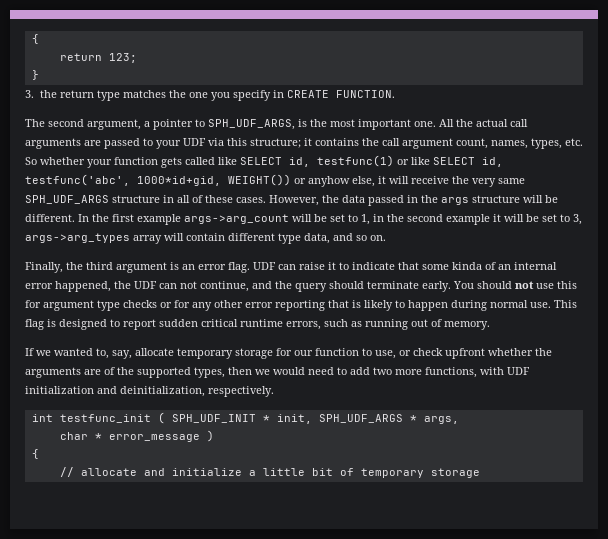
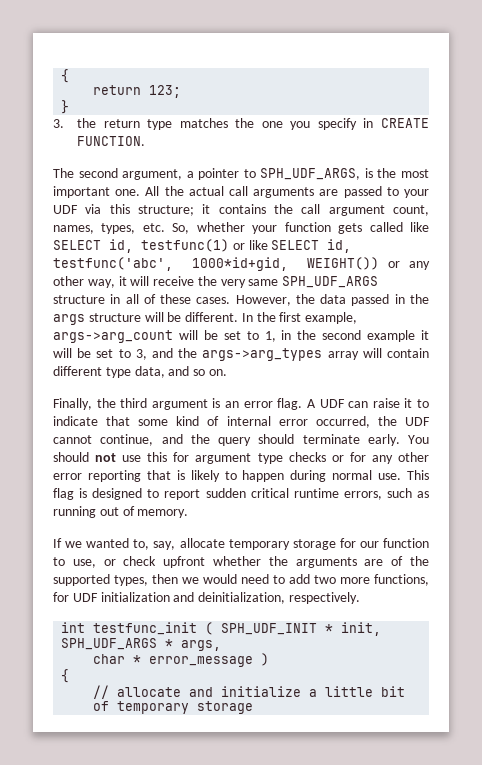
[25,157,37,165] So -> [172,223,190,234] So,
[308,176,375,187] anyhow else, -> [408,261,430,270] [53,276,115,288] any other way,
[137,214,181,225] example -> [305,312,358,324] example,
(582, 219) none -> [152,348,198,358] and the
(250, 267) none -> [306,399,316,408] A
[452,262,511,270] kinda of an -> [176,416,220,426] kind of
[55,281,111,292] happened, -> [315,416,370,428] occurred,
[159,281,197,289] can not -> [53,435,92,444] cannot
[480,367,504,375] with -> [53,592,69,602] for

